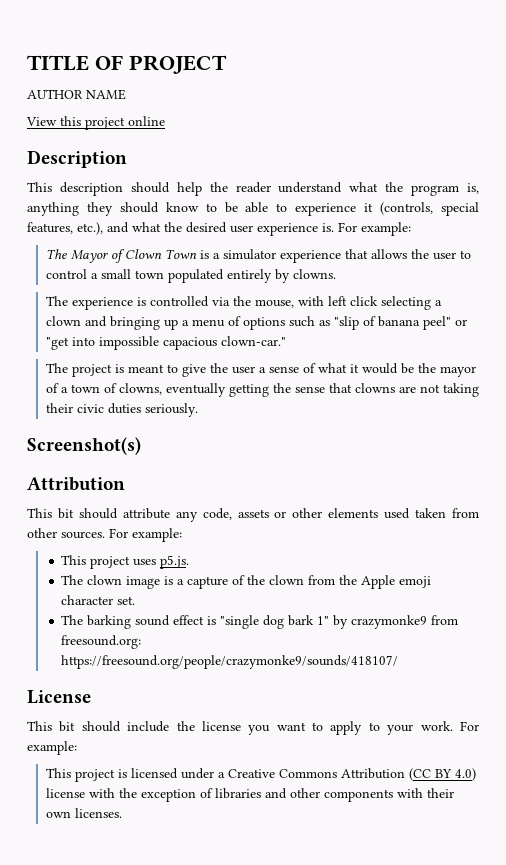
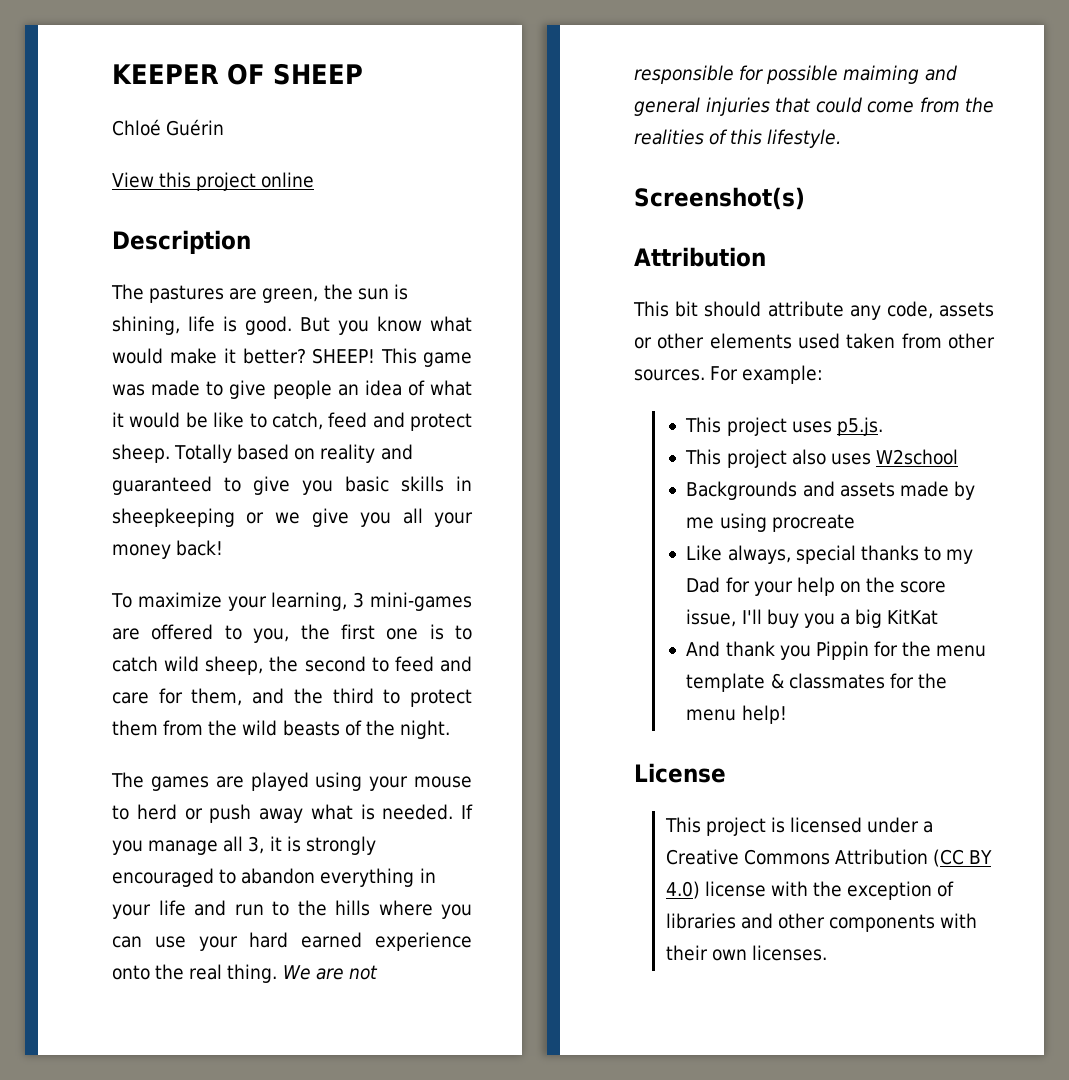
[27,55,227,74] [27,89,126,100] TITLE OF PROJECT // AUTHOR NAME -> [112,63,363,85] [112,119,225,136] KEEPER OF SHEEP // Chloé Guérin
[27,182,479,196] [27,202,480,216] [27,222,411,236] [45,249,471,263] [45,269,336,283] [45,296,442,310] [45,316,467,330] [45,336,286,350] [45,363,299,377] This description should help the reader understand what the program is, anything they should know to be able to experience it (controls, special features, etc.), and what the desired user experience is. For example: // The Mayor of Clown Town is a simulator experience that allows the user to control a small town populated entirely by clowns. // The experience is controlled via the mouse, with left click selecting a clown and bringing up a menu of options such as "slip of banana peel" or "get into impossible capacious clown-car." // The project is meant to give the user a sense -> [111,284,408,303] [112,316,472,335] [112,348,473,367] [112,380,402,399] The pastures are green, the sun is shining, life is good. But you know what would make it better? SHEEP! This game was made to give people an idea
[417,363,476,377] [45,383,479,397] [45,403,198,417] the mayor of a town of clowns, eventually getting the sense that clowns are not taking their civic duties seriously. -> [213,412,472,431] [112,444,413,463] [112,476,472,495] [112,508,473,527] [112,540,224,559] [111,592,472,611] [112,624,472,643] [112,656,473,675] [112,688,472,707] [112,720,450,739] [111,772,472,791] [112,804,473,823] [112,836,376,855] [112,868,436,887] [112,900,472,919] [112,932,473,951] [112,964,378,983] [634,65,957,84] [634,97,994,116] [634,129,842,148] like to catch, feed and protect sheep. Totally based on reality and guaranteed to give you basic skills in sheepkeeping or we give you all your money back! // To maximize your learning, 3 mini-games are offered to you, the first one is to catch wild sheep, the second to feed and care for them, and the third to protect them from the wild beasts of the night. // The games are played using your mouse to herd or push away what is needed. If you manage all 3, it is strongly encouraged to abandon everything in your life and run to the hills where you can use your hard earned experience onto the real thing. We are not responsible for possible maiming and general injuries that could come from the realities of this lifestyle.
[61,575,432,589] [61,595,136,605] [61,615,459,629] [61,635,142,649] [61,655,399,669] [27,690,91,704] [27,721,479,735] [27,741,77,755] The clown image is a capture of the clown from the Apple emoji character set. // The barking sound effect is "single dog bark 1" by crazymonke9 from freesound.org: https://freesound.org/people/crazymonke9/sounds/418107/ // License // This bit should include the license you want to apply to your work. For example: -> [685,449,958,468] [686,481,975,500] [686,513,855,532] [686,545,974,564] [686,577,947,596] [686,609,939,628] [686,641,987,660] [686,673,947,692] [686,705,787,724] [634,763,726,783] This project also uses W2school // Backgrounds and assets made by me using procreate // Like always, special thanks to my Dad for your help on the score issue, I'll buy you a big KitKat // And thank you Pippin for the menu template & classmates for the menu help! // License

